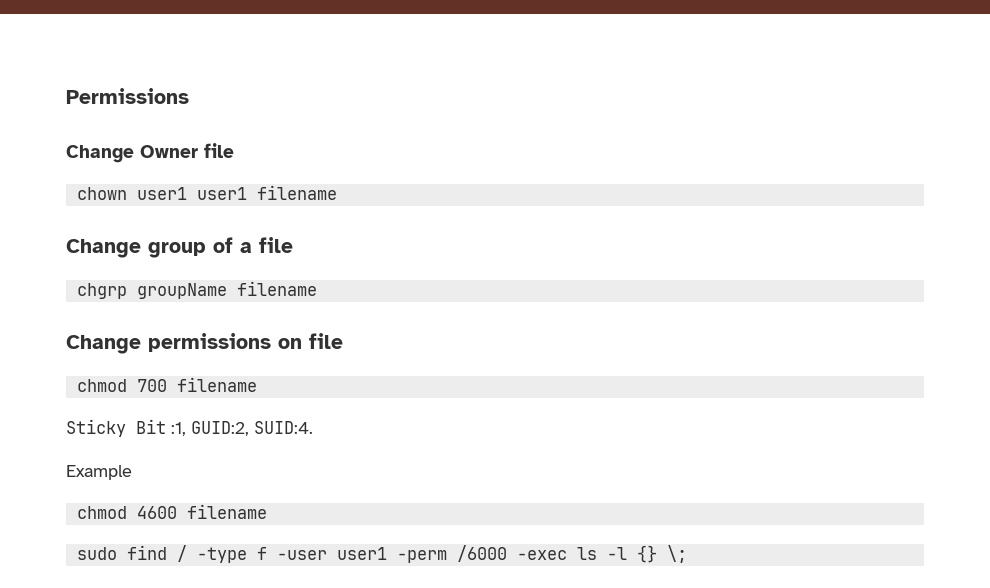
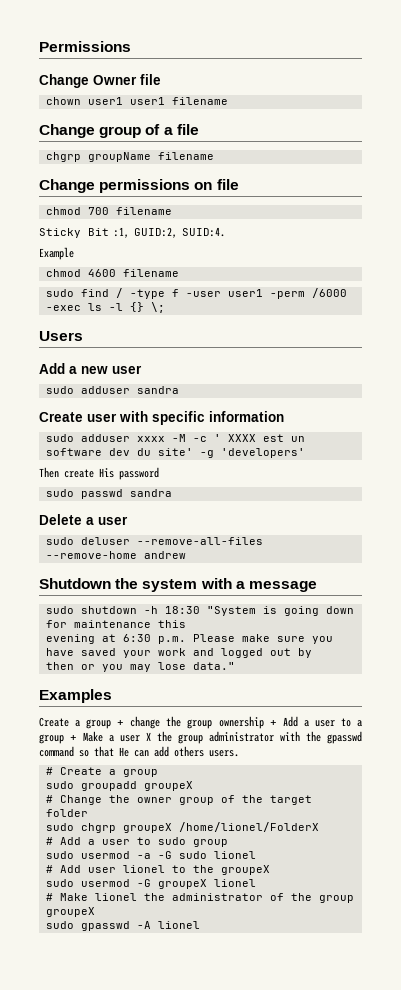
(687, 554) none -> [39,331,83,341] [39,363,142,374] [45,386,179,394] [39,411,284,425] [45,434,305,442] [45,448,305,458] [39,467,159,480] [45,489,172,499] [39,514,128,525] [45,537,263,545] [45,551,186,559] [39,578,317,592] [45,606,354,616] [45,620,186,628] [45,634,333,644] [45,648,312,658] [45,662,235,672] [39,689,112,703] [39,716,363,729] [39,731,362,744] [39,746,239,757] [45,767,158,777] [45,781,193,791] [45,795,312,805] [45,809,88,817] [45,822,319,833] [45,837,228,847] [45,851,256,859] [45,865,270,875] [45,879,256,889] [45,893,354,903] [45,907,95,917] [45,921,200,931] // Users // Add a new user // sudo adduser sandra // Create user with specific information // sudo adduser xxxx -M -c ' XXXX est un software dev du site' -g 'developers' // Then create His password // sudo passwd sandra // Delete a user // sudo deluser --remove-all-files --remove-home andrew // Shutdown the system with a message // sudo shutdown -h 18:30 "System is going down for maintenance this // evening at 6:30 p.m. Please make sure you have saved your work and logged out by // then or you may lose data." // Examples // Create a group + change the group ownership + Add a user to a group + Make a user X the group administrator with the gpasswd command so that He can add others users. // # Create a group // sudo groupadd groupeX // # Change the owner group of the target folder // sudo chgrp groupeX /home/lionel/FolderX // # Add a user to sudo group // sudo usermod -a -G sudo lionel // # Add user lionel to the groupeX // sudo usermod -G groupeX lionel // # Make lionel the administrator of the group groupeX // sudo gpasswd -A lionel

